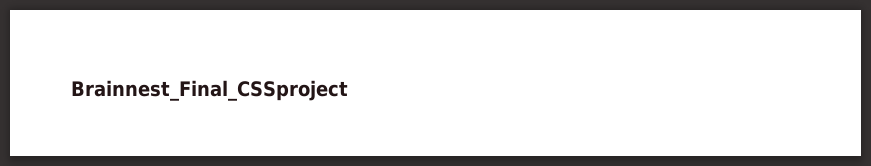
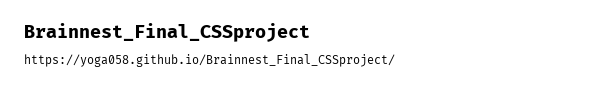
(348, 90) none -> [24,54,395,67] // https://yoga058.github.io/Brainnest_Final_CSSproject/

